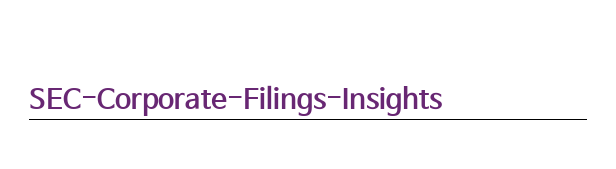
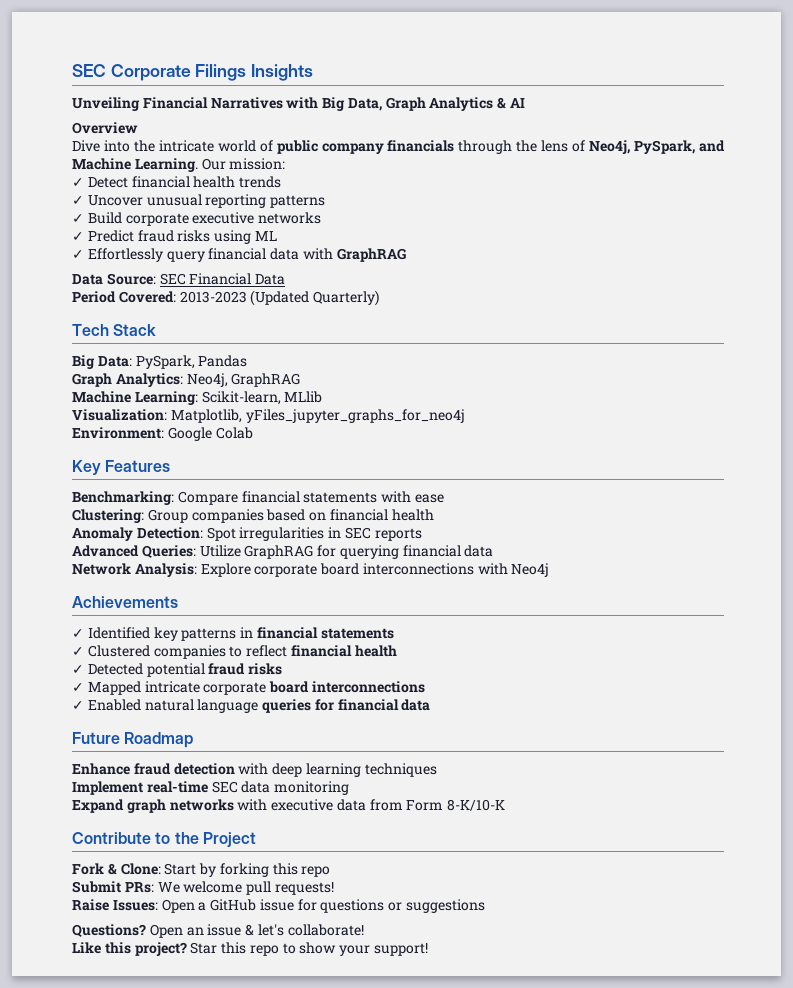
[29,85,442,116] SEC-Corporate-Filings-Insights -> [72,64,314,81] [72,97,526,111] [72,122,138,134] [72,140,725,154] [72,158,286,172] [72,176,282,188] [72,194,326,208] [72,212,322,226] [72,230,277,244] [72,248,406,262] [72,273,286,285] [72,290,380,306] [72,324,157,336] [72,355,248,369] [72,373,301,387] [72,391,323,405] [72,409,465,423] [72,427,253,441] [72,460,171,475] [72,491,444,505] [72,509,434,523] [72,527,422,541] [72,545,494,559] [72,563,550,577] [72,596,178,608] [72,627,394,641] [72,645,397,659] [72,663,283,677] [72,681,425,695] [72,699,431,713] [72,732,194,748] [72,763,437,777] [72,781,350,795] [72,799,506,813] [72,832,256,847] [72,863,331,877] [72,881,334,895] [72,899,486,913] [72,924,364,938] [72,942,429,956] SEC Corporate Filings Insights // Unveiling Financial Narratives with Big Data, Graph Analytics & AI // Overview // Dive into the intricate world of public company financials through the lens of Neo4j, PySpark, and Machine Learning. Our mission: // ✓ Detect financial health trends // ✓ Uncover unusual reporting patterns // ✓ Build corporate executive networks // ✓ Predict fraud risks using ML // ✓ Effortlessly query financial data with GraphRAG // Data Source: SEC Financial Data // Period Covered: 2013-2023 (Updated Quarterly) // Tech Stack // Big Data: PySpark, Pandas // Graph Analytics: Neo4j, GraphRAG // Machine Learning: Scikit-learn, MLlib // Visualization: Matplotlib, yFiles_jupyter_graphs_for_neo4j // Environment: Google Colab // Key Features // Benchmarking: Compare financial statements with ease // Clustering: Group companies based on financial health // Anomaly Detection: Spot irregularities in SEC reports // Advanced Queries: Utilize GraphRAG for querying financial data // Network Analysis: Explore corporate board interconnections with Neo4j // Achievements // ✓ Identified key patterns in financial statements // ✓ Clustered companies to reflect financial health // ✓ Detected potential fraud risks // ✓ Mapped intricate corporate board interconnections // ✓ Enabled natural language queries for financial data // Future Roadmap // Enhance fraud detection with deep learning techniques // Implement real-time SEC data monitoring // Expand graph networks with executive data from Form 8-K/10-K // Contribute to the Project // Fork & Clone: Start by forking this repo // Submit PRs: We welcome pull requests! // Raise Issues: Open a GitHub issue for questions or suggestions // Questions? Open an issue & let's collaborate! // Like this project? Star this repo to show your support!

